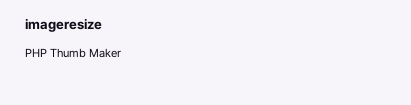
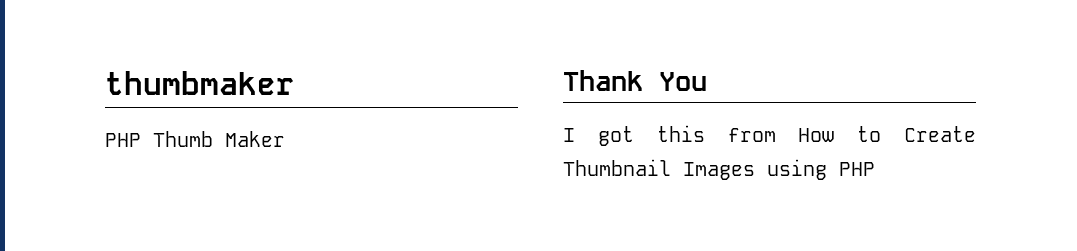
[25,18,102,32] imageresize -> [105,71,295,95] thumbmaker
(122, 53) none -> [563,70,707,91] [563,125,976,146] [563,159,875,180] // Thank You // I got this from How to Create Thumbnail Images using PHP

